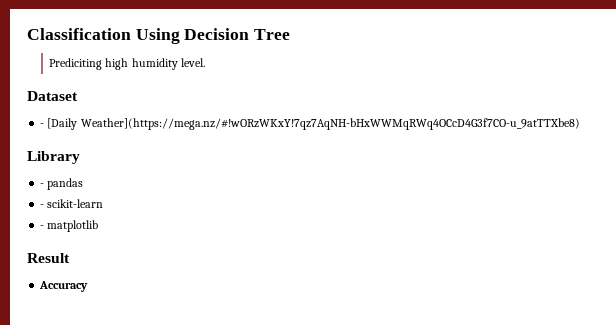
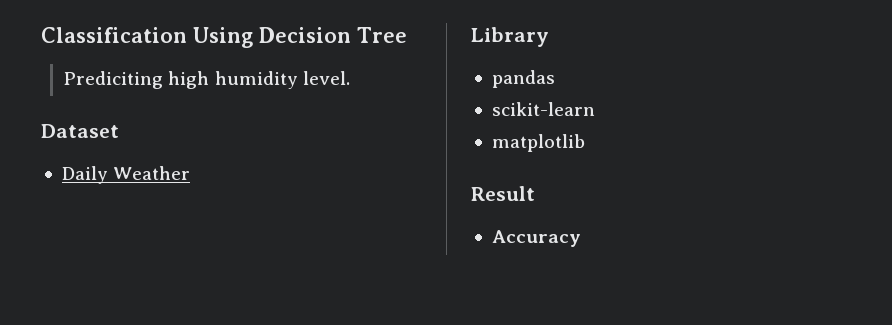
[40,118,580,130] - [Daily Weather](https://mega.nz/#!wORzWKxY!7qz7AqNH-bHxWWMqRWq4OCcD4G3f7CO-u_9atTTXbe8) -> [61,166,191,184] Daily Weather
[40,183,45,187] - -> (549, 37) none
[40,204,45,208] - -> (555, 79) none
[40,225,45,229] - -> (595, 109) none

